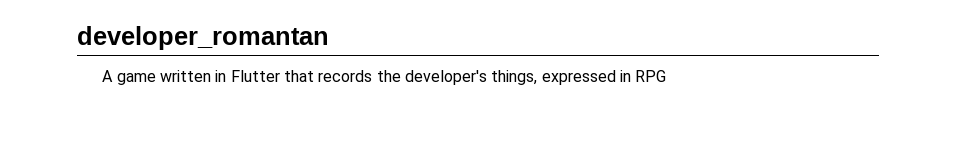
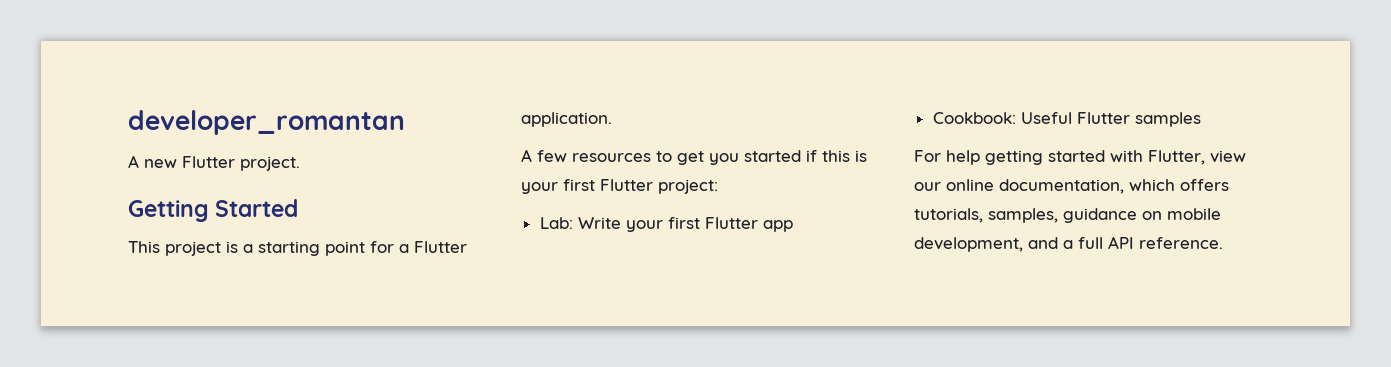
[116,70,667,85] game written in Flutter that records the developer's things, expressed in RPG -> [144,156,300,171] [128,199,299,222] [128,241,467,256] [521,112,612,127] [521,149,867,165] [521,179,718,194] [539,217,793,232] [932,112,1201,127] [914,150,1246,165] [914,179,1229,194] [914,208,1221,223] [914,236,1223,252] new Flutter project. // Getting Started // This project is a starting point for a Flutter application. // A few resources to get you started if this is your first Flutter project: // Lab: Write your first Flutter app // Cookbook: Useful Flutter samples // For help getting started with Flutter, view our online documentation, which offers tutorials, samples, guidance on mobile development, and a full API reference.

